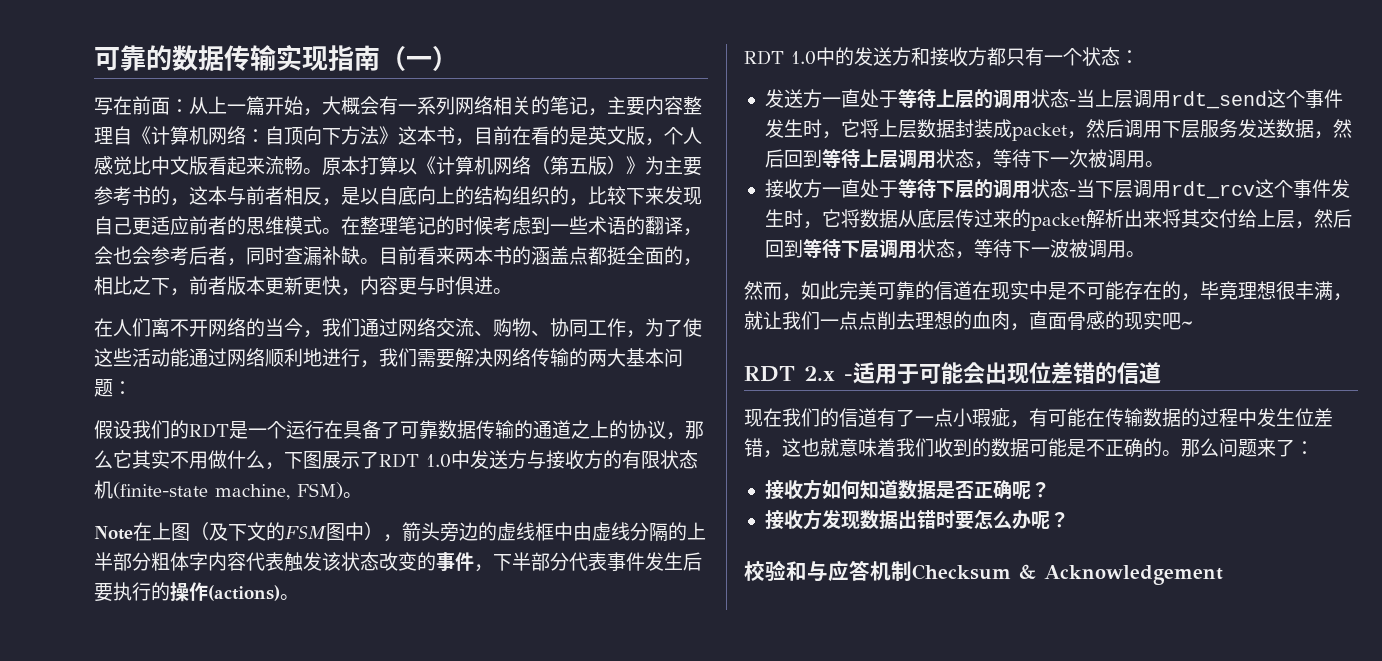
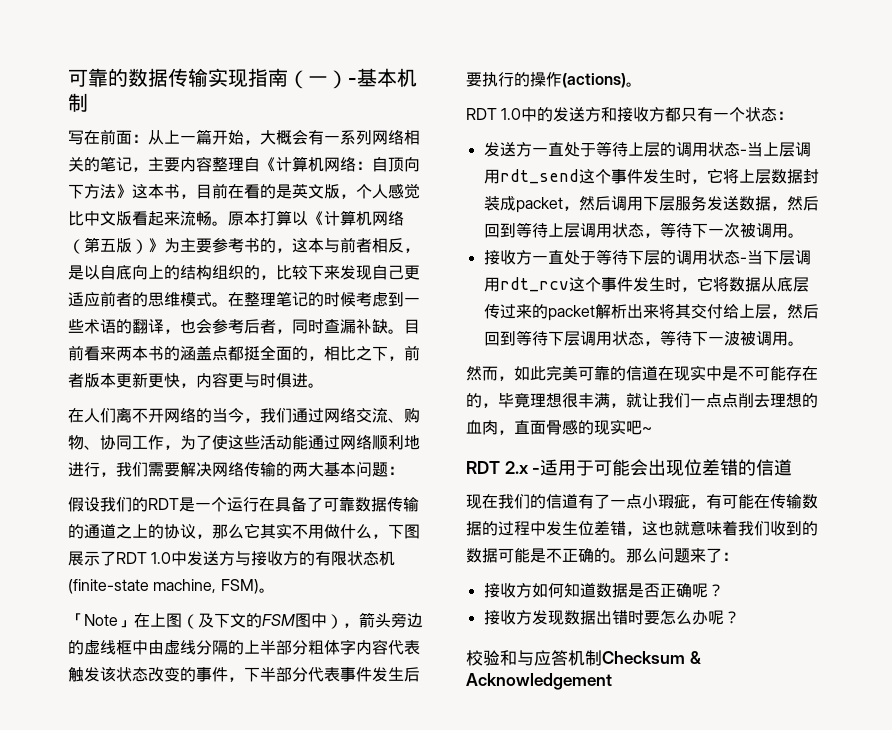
(458, 58) none -> [348,68,417,87] [68,93,88,112] -基本机制
[94,246,113,265] 会 -> (180, 331) none
[94,526,133,540] Note -> [68,613,134,628] 「Note」

